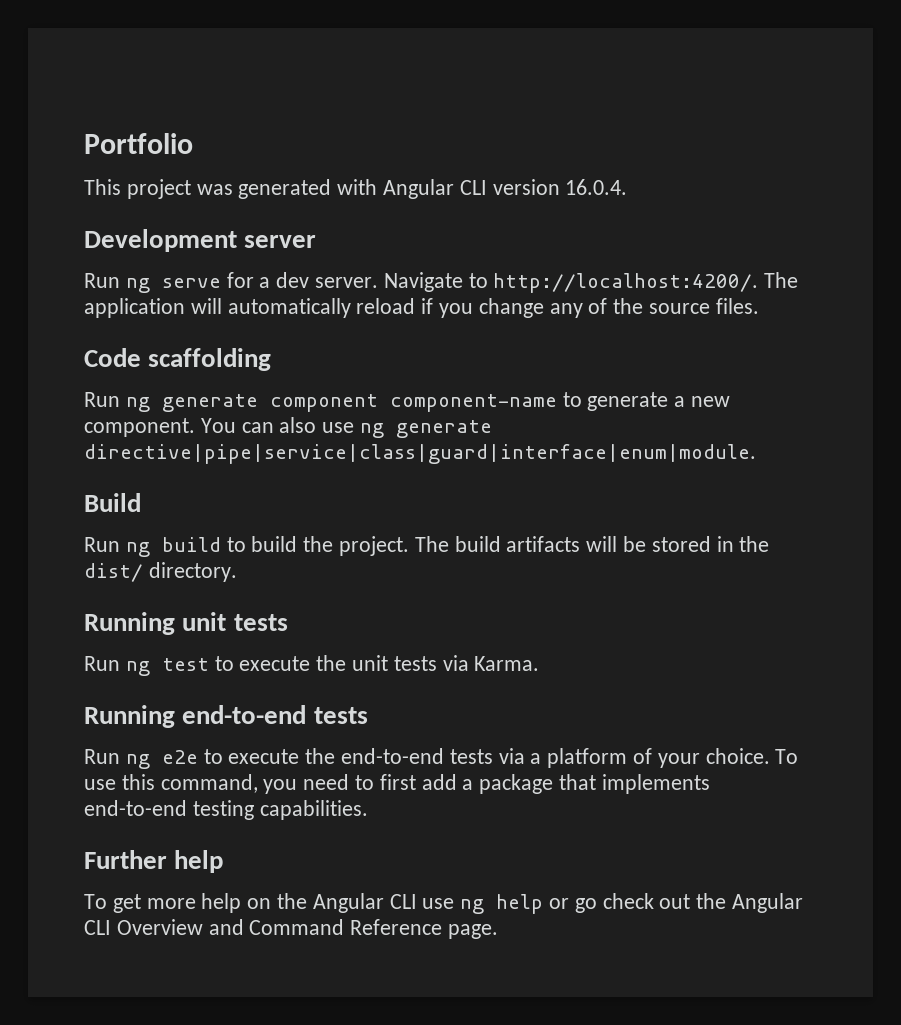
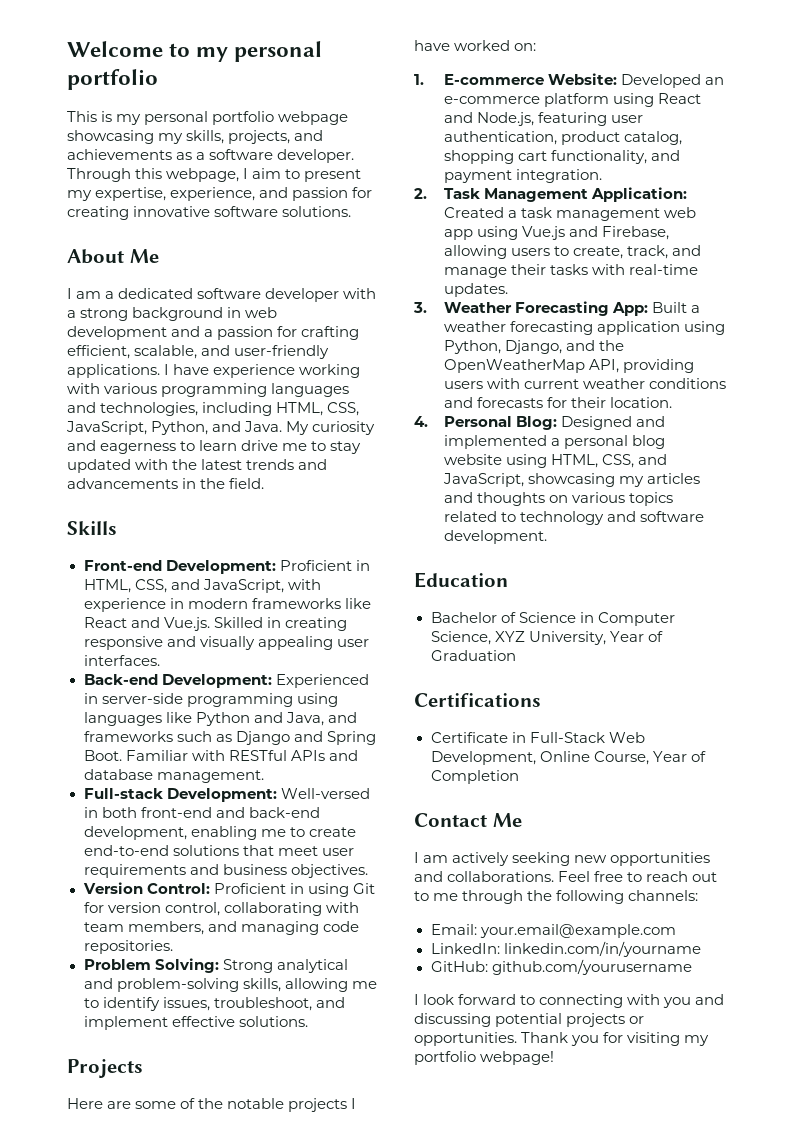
[84,133,193,154] [84,179,628,199] [84,229,317,252] [84,272,799,293] [84,298,759,318] [84,348,272,371] [84,392,731,412] [84,417,493,438] [84,444,756,464] [84,493,141,512] [84,536,770,557] [84,562,237,582] [84,612,288,635] [84,655,540,676] [84,705,368,728] [84,748,799,769] [84,774,710,794] [84,800,368,820] [84,850,224,873] [84,893,804,914] [84,919,499,939] Portfolio // This project was generated with Angular CLI version 16.0.4. // Development server // Run ng serve for a dev server. Navigate to http://localhost:4200/. The application will automatically reload if you change any of the source files. // Code scaffolding // Run ng generate component component-name to generate a new component. You can also use ng generate directive|pipe|service|class|guard|interface|enum|module. // Build // Run ng build to build the project. The build artifacts will be stored in the dist/ directory. // Running unit tests // Run ng test to execute the unit tests via Karma. // Running end-to-end tests // Run ng e2e to execute the end-to-end tests via a platform of your choice. To use this command, you need to first add a package that implements end-to-end testing capabilities. // Further help // To get more help on the Angular CLI use ng help or go check out the Angular CLI Overview and Command Reference page. -> [67,41,323,62] [67,69,158,90] [67,111,349,125] [67,130,324,144] [67,149,355,163] [67,168,362,182] [67,187,373,201] [67,206,352,220] [67,249,159,264] [67,288,377,302] [67,307,278,321] [67,326,360,340] [67,345,330,359] [67,364,361,378] [67,383,350,397] [67,402,360,416] [66,421,376,435] [67,440,362,454] [67,459,328,473] [67,478,265,489] [67,521,117,535] [83,560,370,574] [83,579,321,593] [83,598,371,612] [83,617,347,631] [83,636,369,650] [83,655,160,666] [83,674,369,688] [83,693,338,707] [83,712,357,726] [83,731,376,745] [83,750,358,761] [83,769,264,783] [83,788,370,802] [83,807,320,818] [83,826,356,840] [83,845,354,856] [83,864,368,878] [82,882,375,897] [83,902,359,916] [83,921,359,935] [83,940,173,954] [83,958,348,973] [83,978,377,992] [83,997,345,1011] [83,1016,308,1030] [67,1059,143,1078] [67,1098,357,1112] [414,40,537,51] [414,73,724,88] [443,93,701,107] [443,112,643,126] [443,131,682,145] [443,150,680,164] [443,169,602,183] [414,187,687,202] [443,207,696,221] [443,226,669,240] [443,245,701,259] [443,264,698,278] [443,283,508,297] [413,301,700,316] [443,321,725,335] [443,340,624,354] [443,359,694,373] [443,378,726,389] [443,397,672,408] [414,416,665,430] [443,435,665,449] [443,454,667,468] [442,473,700,487] [443,492,673,506] [443,511,704,525] [443,530,547,544] [414,572,508,588] [430,612,675,626] [430,631,663,645] [430,650,516,661] [414,693,541,707] [430,732,645,743] [430,751,706,765] [430,770,519,784] [414,813,522,827] [414,852,711,866] [414,871,718,882] [414,890,699,904] [430,924,676,938] [430,941,701,957] [430,959,692,975] [414,994,725,1008] [414,1013,645,1027] [414,1032,710,1046] [414,1051,555,1065] Welcome to my personal portfolio // This is my personal portfolio webpage showcasing my skills, projects, and achievements as a software developer. Through this webpage, I aim to present my expertise, experience, and passion for creating innovative software solutions. // About Me // I am a dedicated software developer with a strong background in web development and a passion for crafting efficient, scalable, and user-friendly applications. I have experience working with various programming languages and technologies, including HTML, CSS, JavaScript, Python, and Java. My curiosity and eagerness to learn drive me to stay updated with the latest trends and advancements in the field. // Skills // Front-end Development: Proficient in HTML, CSS, and JavaScript, with experience in modern frameworks like React and Vue.js. Skilled in creating responsive and visually appealing user interfaces. // Back-end Development: Experienced in server-side programming using languages like Python and Java, and frameworks such as Django and Spring Boot. Familiar with RESTful APIs and database management. // Full-stack Development: Well-versed in both front-end and back-end development, enabling me to create end-to-end solutions that meet user requirements and business objectives. // Version Control: Proficient in using Git for version control, collaborating with team members, and managing code repositories. // Problem Solving: Strong analytical and problem-solving skills, allowing me to identify issues, troubleshoot, and implement effective solutions. // Projects // Here are some of the notable projects I have worked on: // 1. E-commerce Website: Developed an e-commerce platform using React and Node.js, featuring user authentication, product catalog, shopping cart functionality, and payment integration. // 2. Task Management Application: Created a task management web app using Vue.js and Firebase, allowing users to create, track, and manage their tasks with real-time updates. // 3. Weather Forecasting App: Built a weather forecasting application using Python, Django, and the OpenWeatherMap API, providing users with current weather conditions and forecasts for their location. // 4. Personal Blog: Designed and implemented a personal blog website using HTML, CSS, and JavaScript, showcasing my articles and thoughts on various topics related to technology and software development. // Education // Bachelor of Science in Computer Science, XYZ University, Year of Graduation // Certifications // Certificate in Full-Stack Web Development, Online Course, Year of Completion // Contact Me // I am actively seeking new opportunities and collaborations. Feel free to reach out to me through the following channels: // Email: your.email@example.com // LinkedIn: linkedin.com/in/yourname // GitHub: github.com/yourusername // I look forward to connecting with you and discussing potential projects or opportunities. Thank you for visiting my portfolio webpage!

